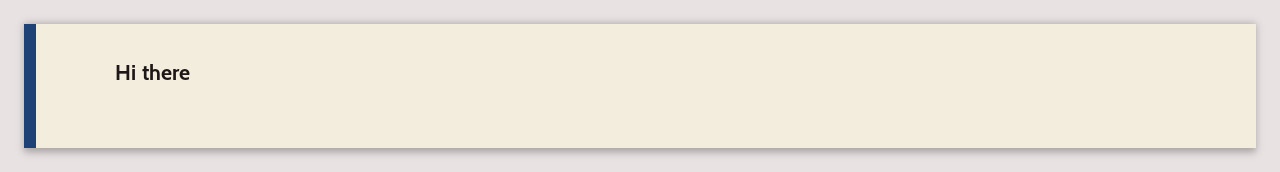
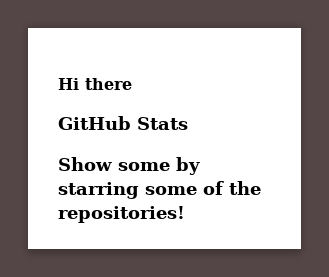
(190, 72) none -> [58,116,188,130] [58,157,200,175] [58,181,261,199] [58,206,185,223] // GitHub Stats // Show some by starring some of the repositories!

